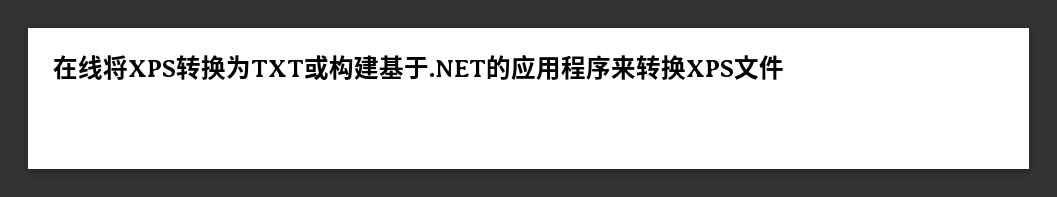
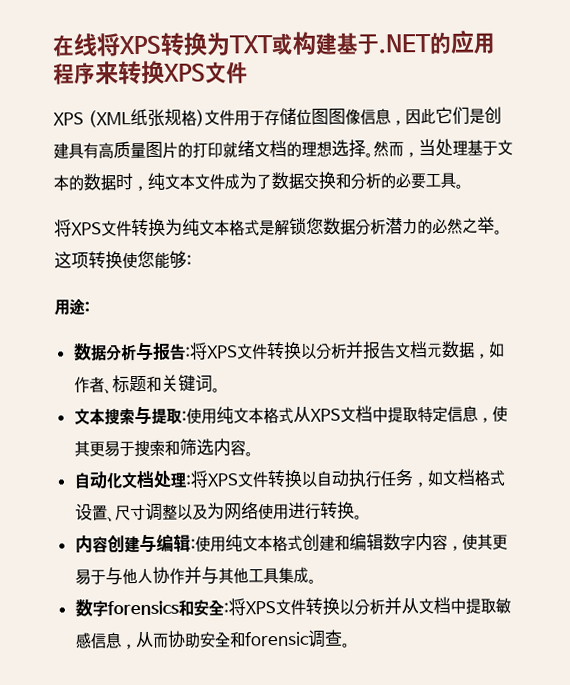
(784, 67) none -> [53,106,502,128] [53,138,513,160] [53,171,464,192] [54,216,503,237] [54,250,192,270] [54,298,90,316] [73,340,505,362] [73,374,221,395] [73,405,508,426] [73,438,254,458] [73,468,505,489] [74,501,363,523] [74,533,508,554] [74,566,317,586] [74,596,511,618] [74,629,351,650] // XPS (XML纸张规格)文件用于存储位图图像信息，因此它们是创建具有高质量图片的打印就绪文档的理想选择。然而，当处理基于文本的数据时，纯文本文件成为了数据交换和分析的必要工具。 // 将XPS文件转换为纯文本格式是解锁您数据分析潜力的必然之举。这项转换使您能够: // 用途: // 数据分析与报告:将XPS文件转换以分析并报告文档元数据，如作者、标题和关键词。 // 文本搜索与提取:使用纯文本格式从XPS文档中提取特定信息，使其更易于搜索和筛选内容。 // 自动化文档处理:将XPS文件转换以自动执行任务，如文档格式设置、尺寸调整以及为网络使用进行转换。 // 内容创建与编辑:使用纯文本格式创建和编辑数字内容，使其更易于与他人协作并与其他工具集成。 // 数字forensics和安全:将XPS文件转换以分析并从文档中提取敏感信息，从而协助安全和forensic调查。

